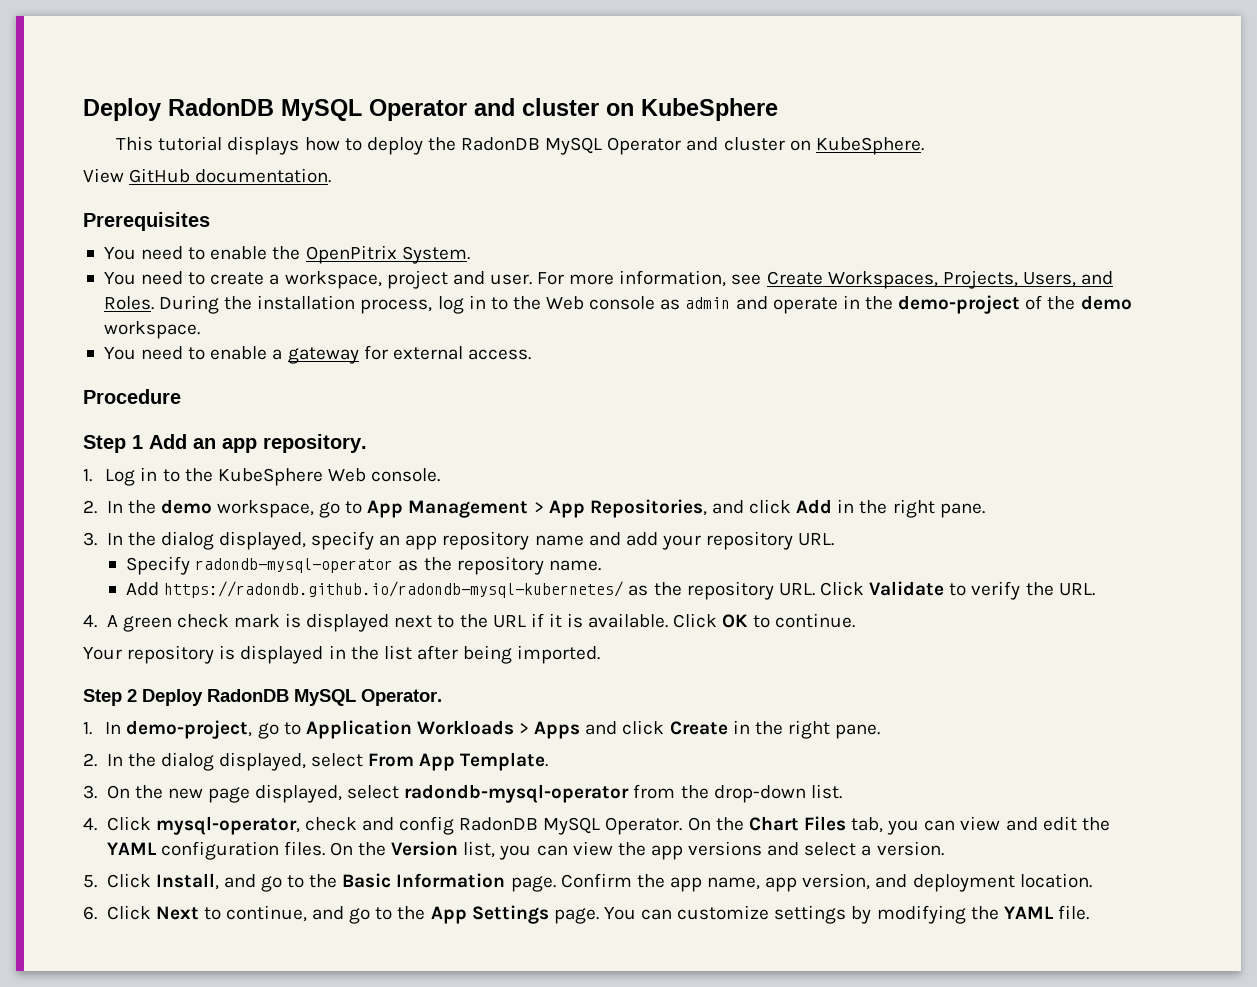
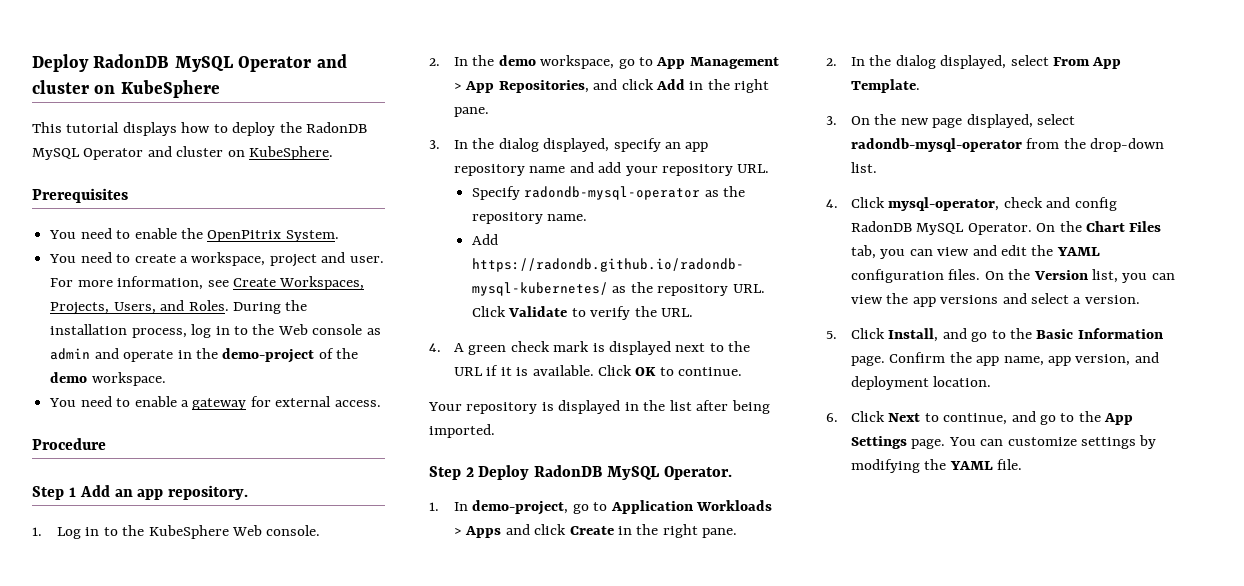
[83,168,332,183] // View GitHub documentation. -> (334, 153) none

